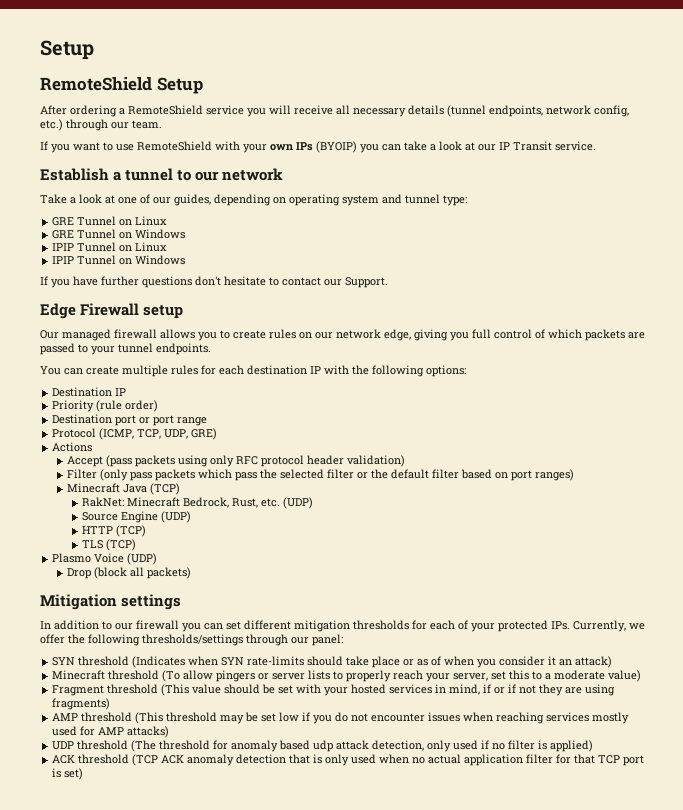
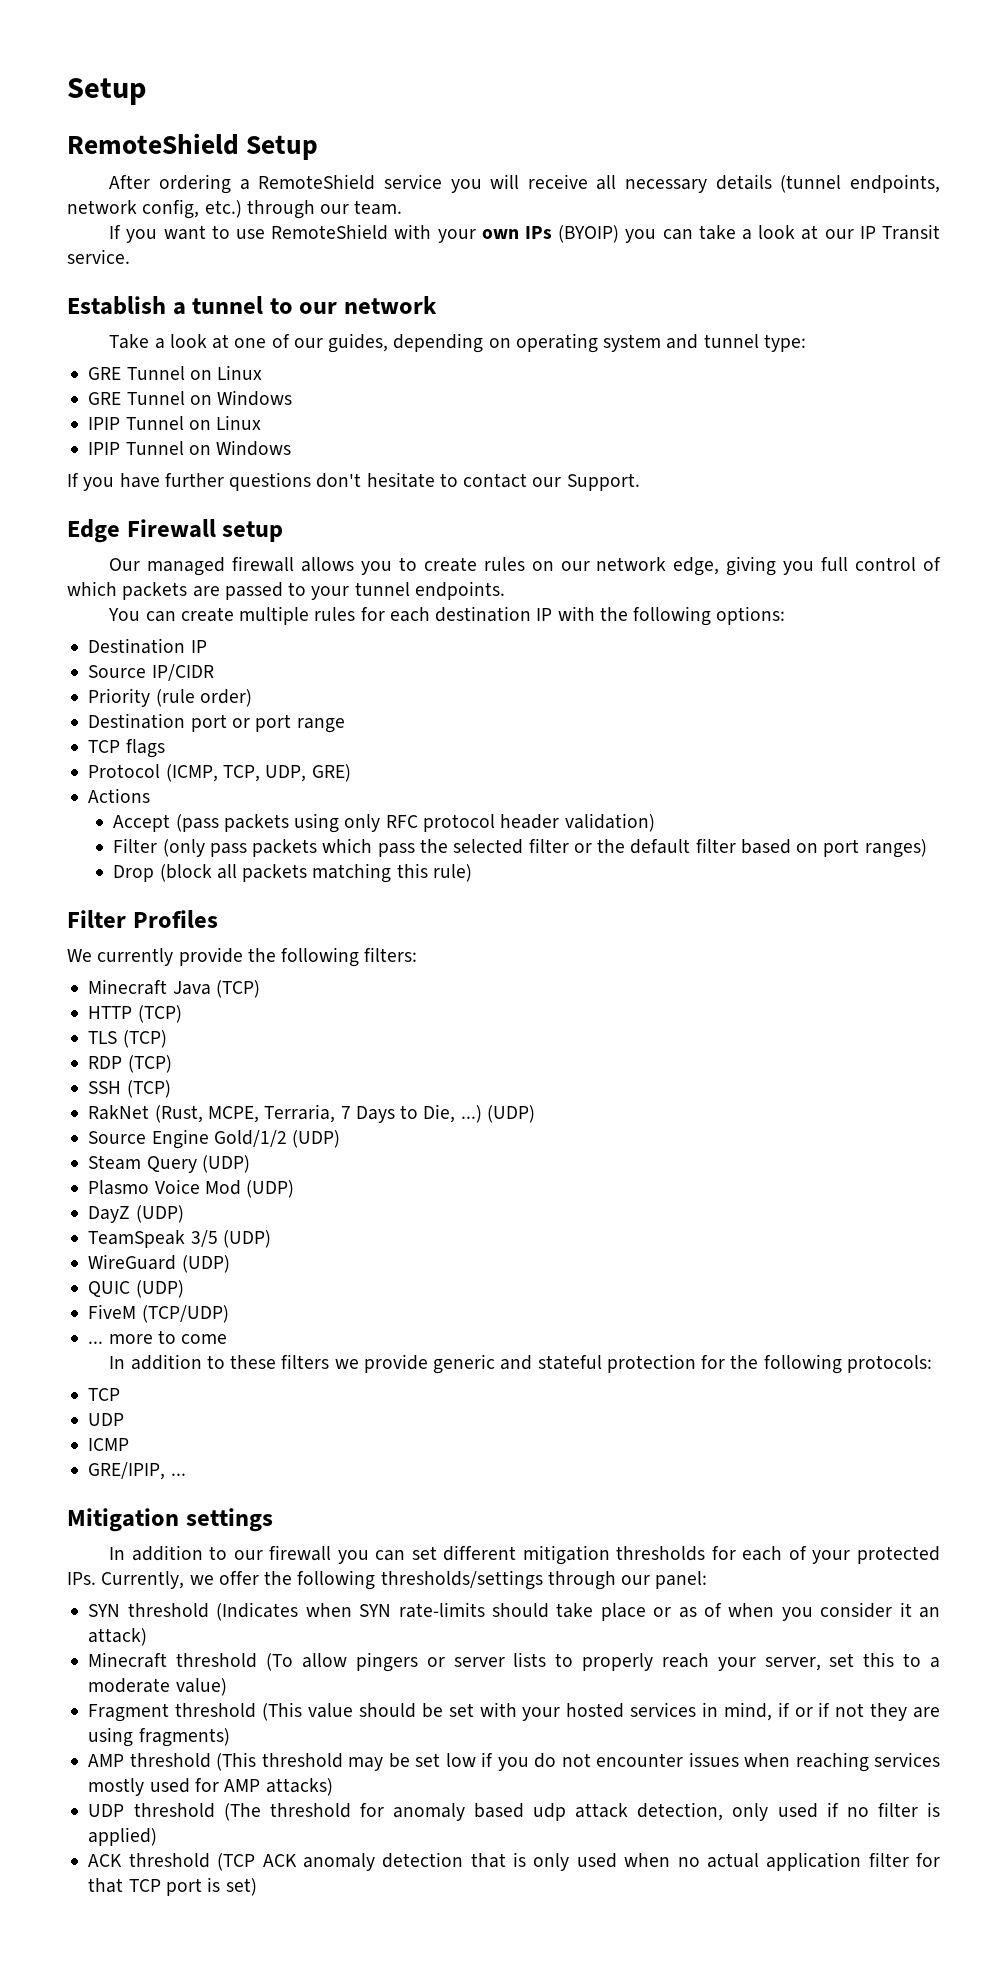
(127, 392) none -> [88,664,214,681] // Source IP/CIDR
(208, 421) none -> [88,739,165,758] // TCP flags
[66,483,180,495] [81,497,313,509] [81,511,191,523] [81,525,146,537] [81,539,136,551] Minecraft Java (TCP) // RakNet: Minecraft Bedrock, Rust, etc. (UDP) // Source Engine (UDP) // HTTP (TCP) // TLS (TCP) -> [113,863,472,883] [67,910,218,928] [67,947,418,967] [88,979,260,998] [88,1005,182,1023] [88,1030,167,1048] [88,1055,172,1073] [88,1080,171,1098] [88,1104,535,1123] [88,1129,341,1149] [88,1155,250,1173] Drop (block all packets matching this rule) // Filter Profiles // We currently provide the following filters: // Minecraft Java (TCP) // HTTP (TCP) // TLS (TCP) // RDP (TCP) // SSH (TCP) // RakNet (Rust, MCPE, Terraria, 7 Days to Die, ...) (UDP) // Source Engine Gold/1/2 (UDP) // Steam Query (UDP)
[127,553,158,565] [66,567,191,579] (UDP) // Drop (block all packets) -> [204,1180,295,1198] [88,1205,184,1223] [88,1230,271,1248] [88,1254,230,1273] [88,1280,184,1298] [88,1304,229,1323] [88,1330,228,1344] [109,1354,932,1374] [88,1388,121,1401] [88,1413,125,1426] [88,1438,130,1451] [88,1462,186,1480] Mod (UDP) // DayZ (UDP) // TeamSpeak 3/5 (UDP) // WireGuard (UDP) // QUIC (UDP) // FiveM (TCP/UDP) // ... more to come // In addition to these filters we provide generic and stateful protection for the following protocols: // TCP // UDP // ICMP // GRE/IPIP, ...

